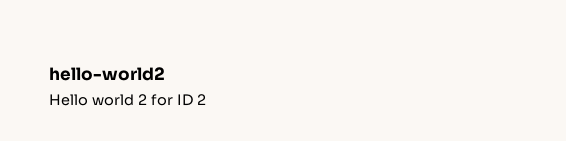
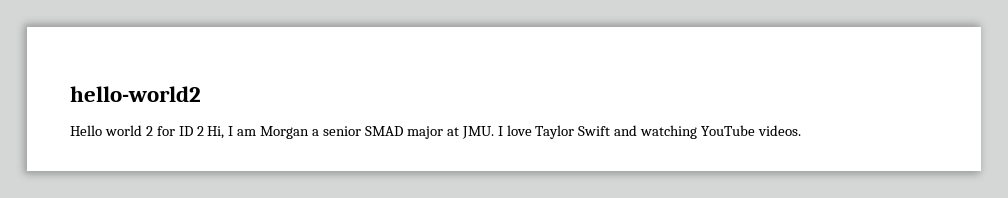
(206, 99) none -> [207,125,802,139] Hi, I am Morgan a senior SMAD major at JMU. I love Taylor Swift and watching YouTube videos.

